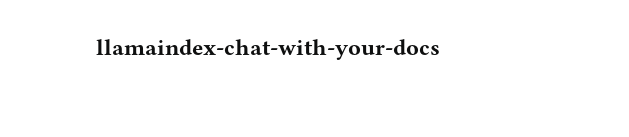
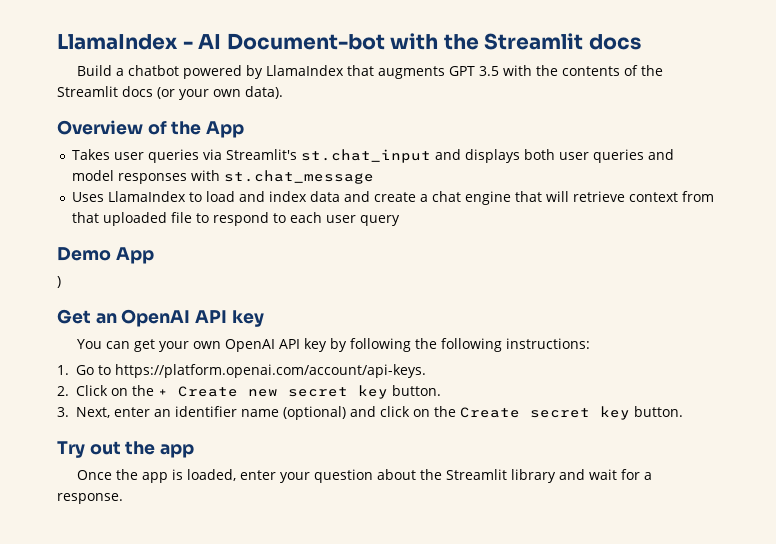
[96,39,440,60] llamaindex-chat-with-your-docs -> [57,33,641,50] [76,65,663,79] [57,86,283,100] [57,120,245,138] [71,149,674,163] [71,170,374,184] [71,191,714,205] [71,212,400,226] [57,247,154,264] [57,276,61,288] [57,309,264,327] [76,338,590,352] [57,364,426,378] [57,385,441,399] [57,406,683,420] [57,441,195,458] [76,469,652,483] [57,493,123,504] LlamaIndex - AI Document-bot with the Streamlit docs // Build a chatbot powered by LlamaIndex that augments GPT 3.5 with the contents of the Streamlit docs (or your own data). // Overview of the App // Takes user queries via Streamlit's st.chat_input and displays both user queries and model responses with st.chat_message // Uses LlamaIndex to load and index data and create a chat engine that will retrieve context from that uploaded file to respond to each user query // Demo App // ) // Get an OpenAI API key // You can get your own OpenAI API key by following the following instructions: // 1. Go to https://platform.openai.com/account/api-keys. // 2. Click on the + Create new secret key button. // 3. Next, enter an identifier name (optional) and click on the Create secret key button. // Try out the app // Once the app is loaded, enter your question about the Streamlit library and wait for a response.

